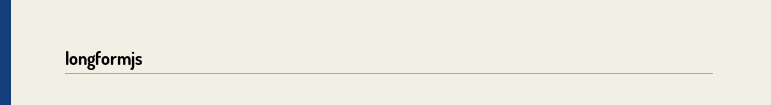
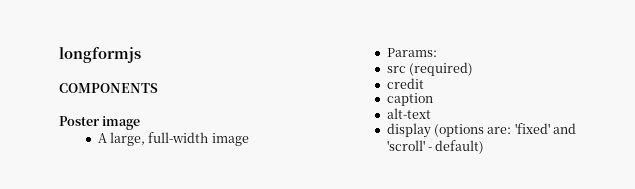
(142, 60) none -> [59,83,158,93] [59,116,141,130] [97,132,249,146] [386,48,437,57] [386,62,473,76] [386,78,424,89] [386,93,433,106] [386,108,431,119] [386,123,577,138] [386,140,485,154] // COMPONENTS // Poster image // A large, full-width image // Params: // src (required) // credit // caption // alt-text // display (options are: 'fixed' and 'scroll' - default)

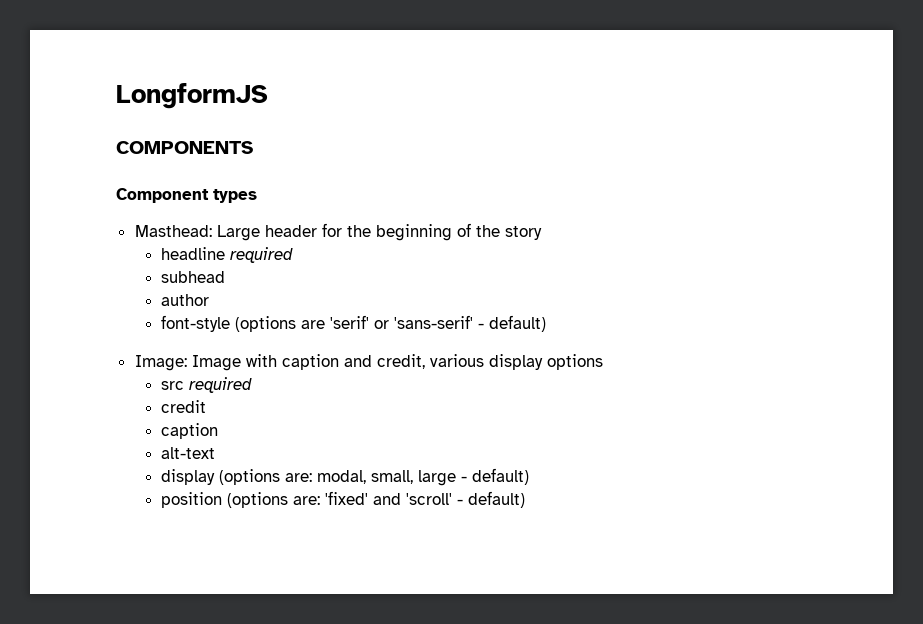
[59,47,141,63] longformjs -> [116,83,268,109] LongformJS
[59,116,141,130] [97,132,249,146] [386,48,437,57] Poster image // A large, full-width image // Params: -> [116,188,257,203] [134,223,542,241] [161,247,294,263] [161,271,226,283] [161,294,210,306] [161,315,547,332] [134,354,603,371] Component types // Masthead: Large header for the beginning of the story // headline required // subhead // author // font-style (options are 'serif' or 'sans-serif' - default) // Image: Image with caption and credit, various display options
[408,62,473,76] (required) -> [189,377,253,393] required
(512, 130) none -> [317,468,530,486] [161,492,321,508] modal, small, large - default) // position (options are:

